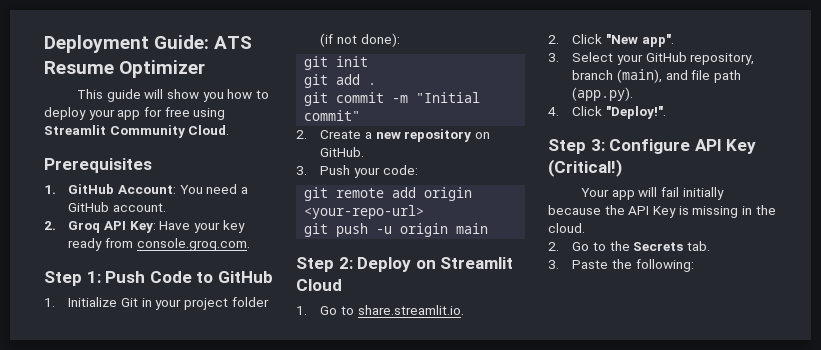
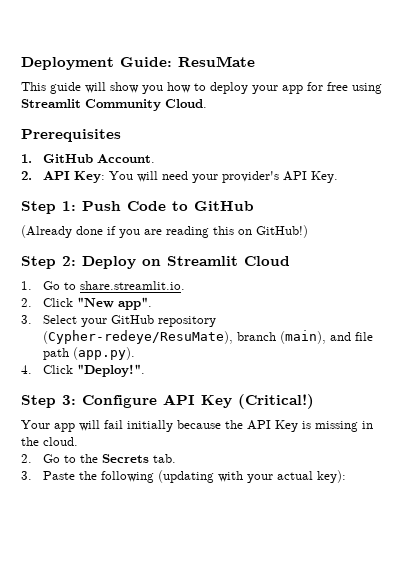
[214,36,253,49] [44,60,206,78] ATS Resume Optimizer -> [178,56,255,67] ResuMate
[118,184,248,194] [68,202,167,212] [44,221,101,233] Account: You need a GitHub account. // 2. Groq -> [97,154,156,163] [21,171,32,180] Account. // 2.
[159,220,245,233] [68,238,250,251] Have your key ready from console.groq.com. -> [109,171,339,183] You will need your provider's API Key.
[44,297,269,310] [320,33,400,47] [304,56,369,70] [304,74,377,88] [304,92,481,106] [304,110,361,121] [296,129,490,142] [320,147,365,157] [296,165,418,178] [304,187,473,201] [304,205,425,219] [304,223,489,237] 1. Initialize Git in your project folder (if not done): // git init // git add . // git commit -m "Initial commit" // 2. Create a new repository on GitHub. // 3. Push your code: // git remote add origin <your-repo-url> // git push -u origin main -> [21,225,308,238] (Already done if you are reading this on GitHub!)
[690,53,755,65] repository, -> [158,316,217,327] [43,330,234,344] repository (Cypher-redeye/ResuMate),
[635,259,694,272] following: -> [101,470,347,483] following (updating with your actual key):

